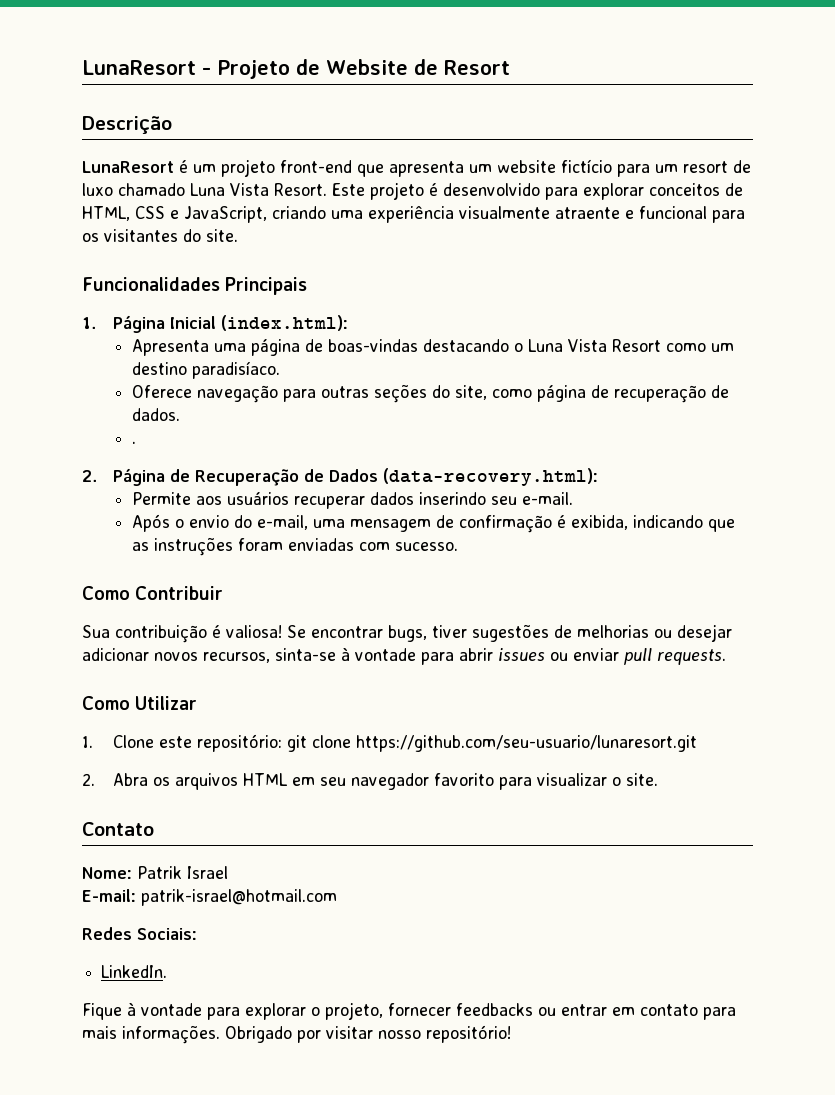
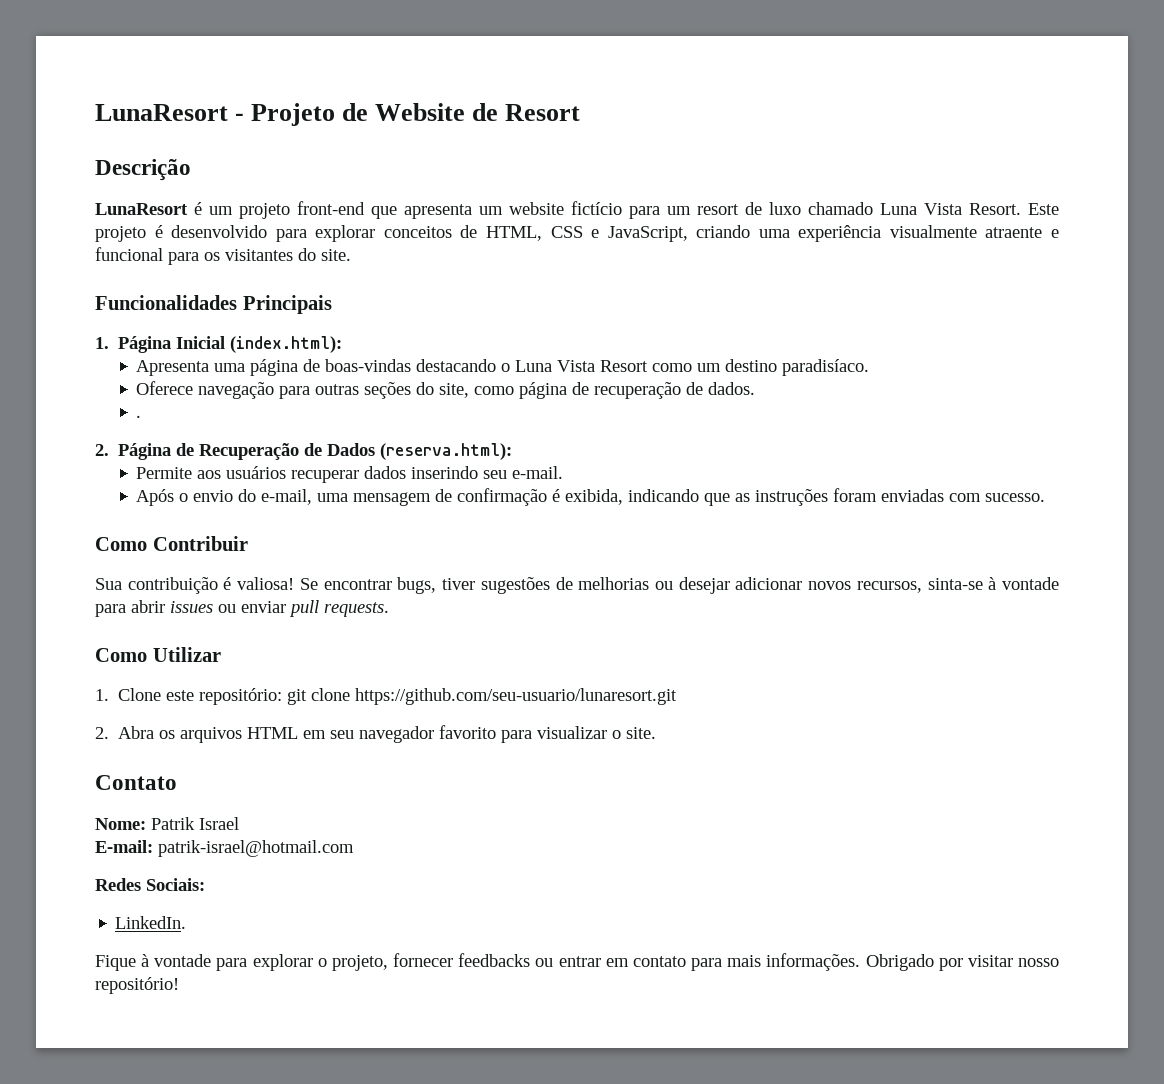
[382,468,598,486] (data-recovery.html): -> [380,443,513,460] (reserva.html):

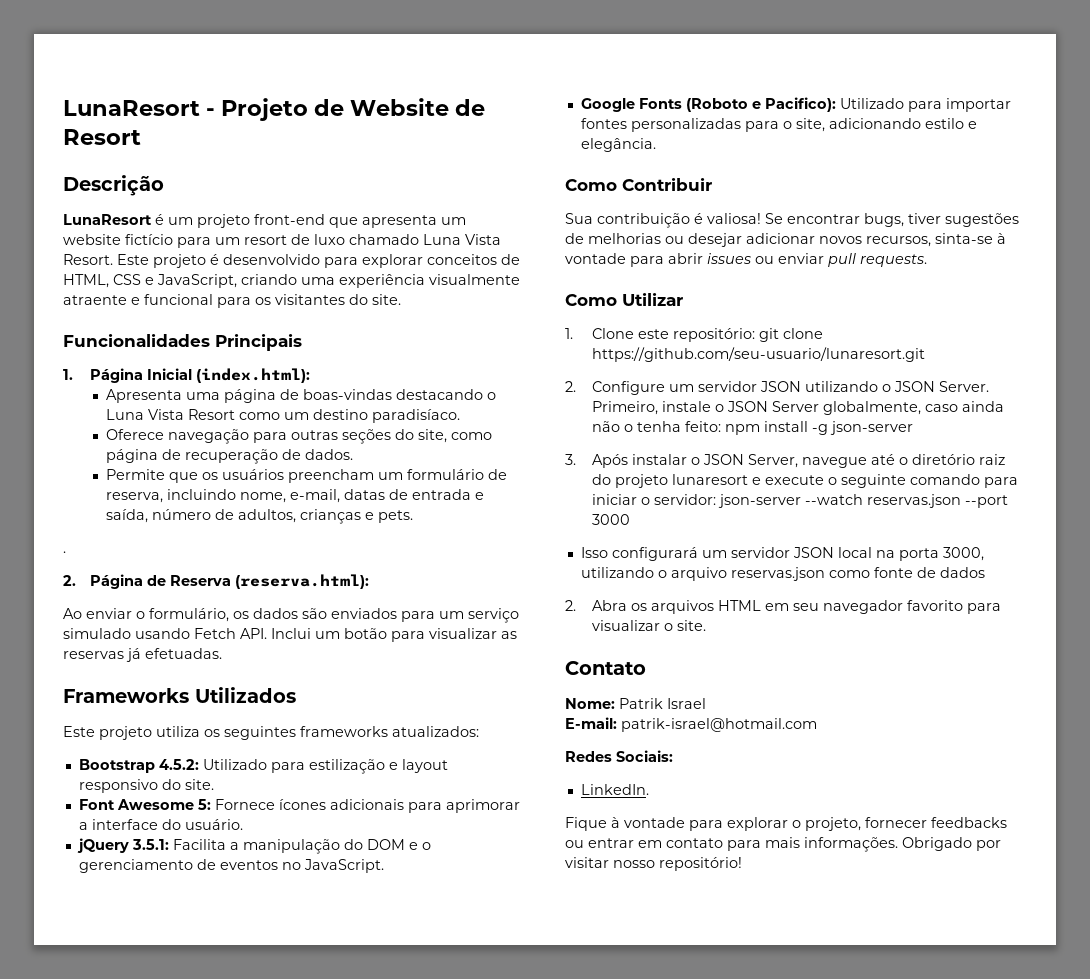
[136,415,142,418] [95,443,513,460] [136,466,564,483] [136,488,1046,506] . // 2. Página de Recuperação de Dados (reserva.html): // Permite aos usuários recuperar dados inserindo seu e-mail. // Após o envio do e-mail, uma mensagem de confirmação é exibida, indicando que as instruções foram enviadas com sucesso. -> [105,469,507,483] [105,489,484,503] [105,509,413,524] [63,551,66,553] [63,574,369,589] [63,608,519,623] [63,628,517,642] [63,648,222,662] [63,687,296,703] [63,726,479,740] [78,759,448,774] [78,779,214,793] [78,799,520,813] [78,819,243,830] [76,838,431,854] [78,859,384,873] [580,97,1011,112] [580,118,977,132] [580,138,656,152] Permite que os usuários preencham um formulário de reserva, incluindo nome, e-mail, datas de entrada e saída, número de adultos, crianças e pets. // . // 2. Página de Reserva (reserva.html): // Ao enviar o formulário, os dados são enviados para um serviço simulado usando Fetch API. Inclui um botão para visualizar as reservas já efetuadas. // Frameworks Utilizados // Este projeto utiliza os seguintes frameworks atualizados: // Bootstrap 4.5.2: Utilizado para estilização e layout responsivo do site. // Font Awesome 5: Fornece ícones adicionais para aprimorar a interface do usuário. // jQuery 3.5.1: Facilita a manipulação do DOM e o gerenciamento de eventos no JavaScript. // Google Fonts (Roboto e Pacifico): Utilizado para importar fontes personalizadas para o site, adicionando estilo e elegância.
(678, 696) none -> [565,381,989,395] [591,401,1004,415] [591,421,913,435] [565,454,1005,468] [591,474,1018,488] [591,494,1008,508] [591,514,630,525] [580,547,984,561] [580,567,985,581] // 2. Configure um servidor JSON utilizando o JSON Server. Primeiro, instale o JSON Server globalmente, caso ainda não o tenha feito: npm install -g json-server // 3. Após instalar o JSON Server, navegue até o diretório raiz do projeto lunaresort e execute o seguinte comando para iniciar o servidor: json-server --watch reservas.json --port 3000 // Isso configurará um servidor JSON local na porta 3000, utilizando o arquivo reservas.json como fonte de dados

